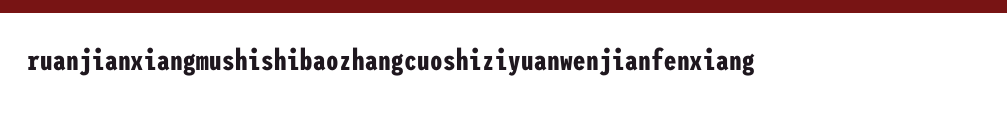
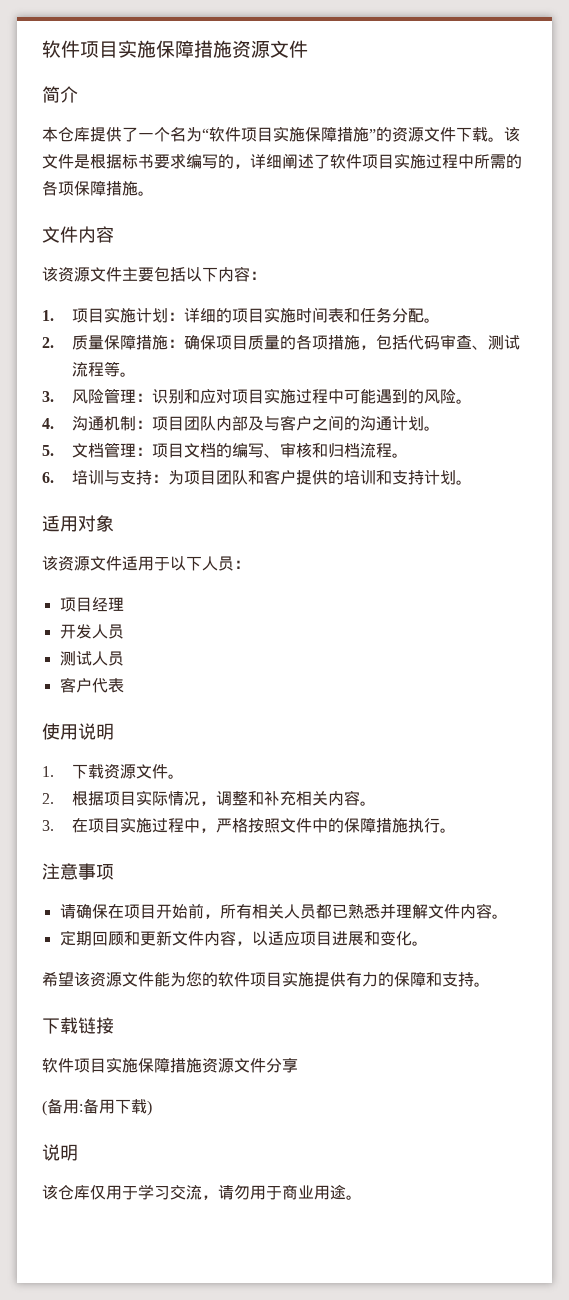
[27,47,755,76] ruanjianxiangmushishibaozhangcuoshiziyuanwenjianfenxiang -> [42,40,308,58] [42,86,78,103] [42,126,520,142] [42,153,522,169] [42,180,154,196] [42,226,114,243] [42,266,266,282] [42,307,441,323] [42,334,521,350] [72,361,137,377] [42,388,473,404] [42,415,441,431] [42,442,409,458] [42,469,473,485] [42,515,114,532] [42,556,250,571] [59,597,124,612] [59,624,124,639] [59,651,124,666] [59,677,124,693] [42,723,114,740] [42,764,185,779] [42,790,377,806] [42,817,457,833] [42,863,114,880] [59,903,508,919] [59,930,428,946] [42,971,490,987] [42,1017,114,1034] [42,1057,298,1073] [42,1098,152,1116] [42,1144,78,1161] [42,1184,362,1200] 软件项目实施保障措施资源文件 // 简介 // 本仓库提供了一个名为“软件项目实施保障措施”的资源文件下载。该文件是根据标书要求编写的，详细阐述了软件项目实施过程中所需的各项保障措施。 // 文件内容 // 该资源文件主要包括以下内容： // 1.项目实施计划：详细的项目实施时间表和任务分配。 // 2.质量保障措施：确保项目质量的各项措施，包括代码审查、测试流程等。 // 3.风险管理：识别和应对项目实施过程中可能遇到的风险。 // 4.沟通机制：项目团队内部及与客户之间的沟通计划。 // 5.文档管理：项目文档的编写、审核和归档流程。 // 6.培训与支持：为项目团队和客户提供的培训和支持计划。 // 适用对象 // 该资源文件适用于以下人员： // 项目经理 // 开发人员 // 测试人员 // 客户代表 // 使用说明 // 1.下载资源文件。 // 2.根据项目实际情况，调整和补充相关内容。 // 3.在项目实施过程中，严格按照文件中的保障措施执行。 // 注意事项 // 请确保在项目开始前，所有相关人员都已熟悉并理解文件内容。 // 定期回顾和更新文件内容，以适应项目进展和变化。 // 希望该资源文件能为您的软件项目实施提供有力的保障和支持。 // 下载链接 // 软件项目实施保障措施资源文件分享 // (备用:备用下载) // 说明 // 该仓库仅用于学习交流，请勿用于商业用途。

